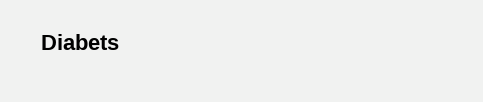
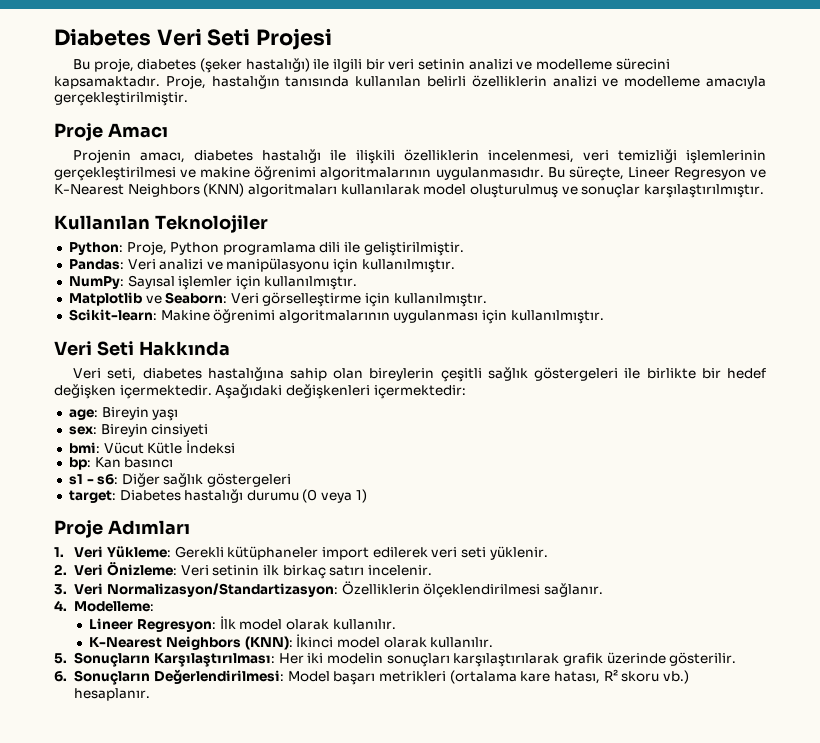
[41,34,119,50] Diabets -> [54,28,333,50] [73,58,670,73] [54,75,766,89] [54,92,188,106] [54,123,168,141] [73,149,766,164] [54,166,767,181] [54,183,764,198] [54,215,268,233] [68,241,464,256] [68,258,455,273] [68,275,358,290] [68,292,487,307] [68,309,604,324] [54,341,230,356] [73,367,767,382] [54,384,466,399] [68,407,179,421] [68,424,209,437] [68,440,235,454] [68,457,174,470] [68,473,292,487] [68,489,367,503] [54,520,190,538] [54,546,548,560] [54,562,432,579] [54,581,604,598] [54,600,155,612] [89,616,396,632] [89,634,494,650] [54,652,737,667] [54,669,689,685] [74,688,151,701] Diabetes Veri Seti Projesi // Bu proje, diabetes (şeker hastalığı) ile ilgili bir veri setinin analizi ve modelleme sürecini kapsamaktadır. Proje, hastalığın tanısında kullanılan belirli özelliklerin analizi ve modelleme amacıyla gerçekleştirilmiştir. // Proje Amacı // Projenin amacı, diabetes hastalığı ile ilişkili özelliklerin incelenmesi, veri temizliği işlemlerinin gerçekleştirilmesi ve makine öğrenimi algoritmalarının uygulanmasıdır. Bu süreçte, Lineer Regresyon ve K-Nearest Neighbors (KNN) algoritmaları kullanılarak model oluşturulmuş ve sonuçlar karşılaştırılmıştır. // Kullanılan Teknolojiler // Python: Proje, Python programlama dili ile geliştirilmiştir. // Pandas: Veri analizi ve manipülasyonu için kullanılmıştır. // NumPy: Sayısal işlemler için kullanılmıştır. // Matplotlib ve Seaborn: Veri görselleştirme için kullanılmıştır. // Scikit-learn: Makine öğrenimi algoritmalarının uygulanması için kullanılmıştır. // Veri Seti Hakkında // Veri seti, diabetes hastalığına sahip olan bireylerin çeşitli sağlık göstergeleri ile birlikte bir hedef değişken içermektedir. Aşağıdaki değişkenleri içermektedir: // age: Bireyin yaşı // sex: Bireyin cinsiyeti // bmi: Vücut Kütle İndeksi // bp: Kan basıncı // s1 - s6: Diğer sağlık göstergeleri // target: Diabetes hastalığı durumu (0 veya 1) // Proje Adımları // 1. Veri Yükleme: Gerekli kütüphaneler import edilerek veri seti yüklenir. // 2. Veri Önizleme: Veri setinin ilk birkaç satırı incelenir. // 3. Veri Normalizasyon/Standartizasyon: Özelliklerin ölçeklendirilmesi sağlanır. // 4. Modelleme: // Lineer Regresyon: İlk model olarak kullanılır. // K-Nearest Neighbors (KNN): İkinci model olarak kullanılır. // 5. Sonuçların Karşılaştırılması: Her iki modelin sonuçları karşılaştırılarak grafik üzerinde gösterilir. // 6. Sonuçların Değerlendirilmesi: Model başarı metrikleri (ortalama kare hatası, R² skoru vb.) hesaplanır.

